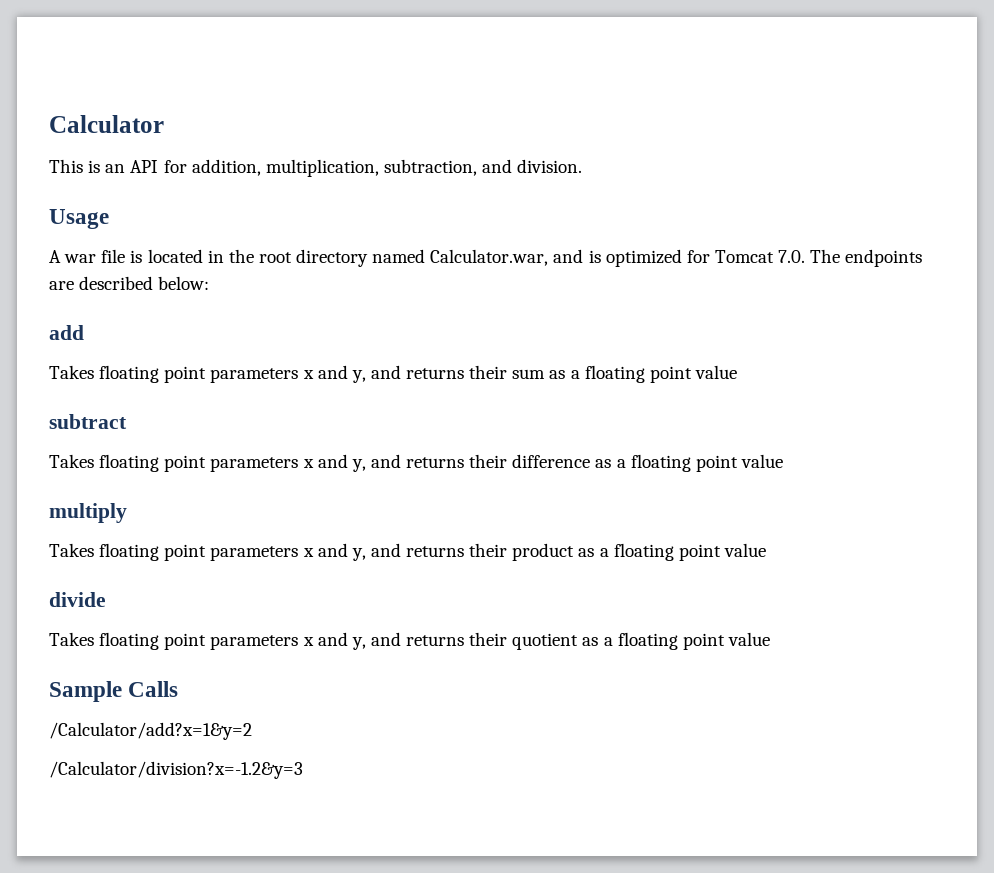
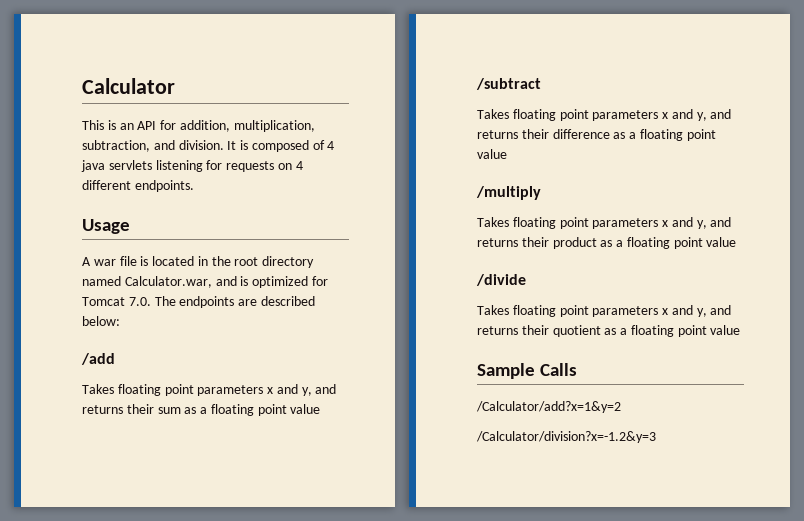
(583, 166) none -> [227,140,335,152] [81,160,303,172] [82,180,194,192] It is composed of 4 java servlets listening for requests on 4 different endpoints.
[49,325,84,340] add -> [81,353,115,365] /add
[49,414,127,429] subtract -> [476,78,541,90] /subtract
[49,503,127,523] multiply -> [476,186,541,200] /multiply
[49,592,106,607] divide -> [476,274,526,286] /divide

